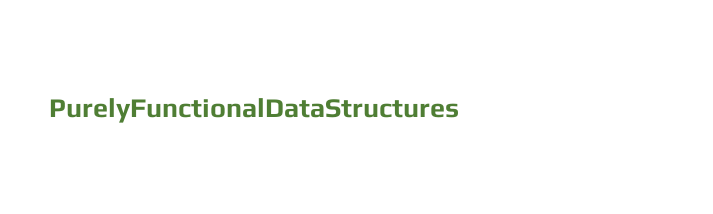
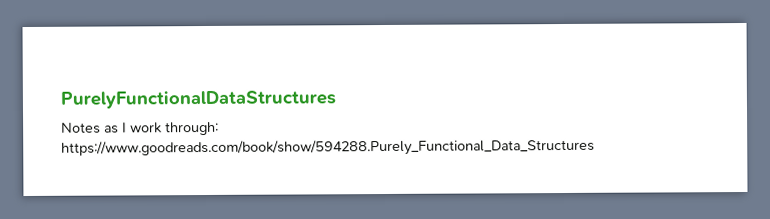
(459, 110) none -> [61,121,219,136] [61,138,595,157] // Notes as I work through: https://www.goodreads.com/book/show/594288.Purely_Functional_Data_Structures

